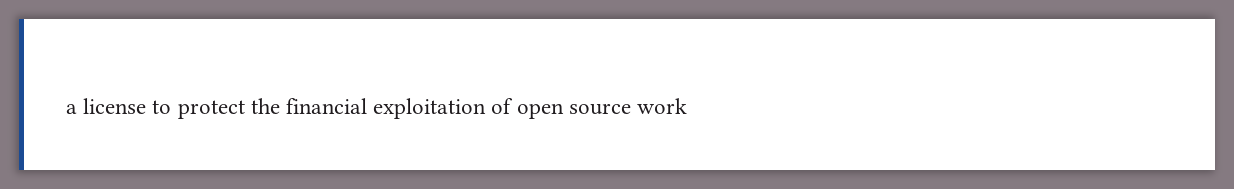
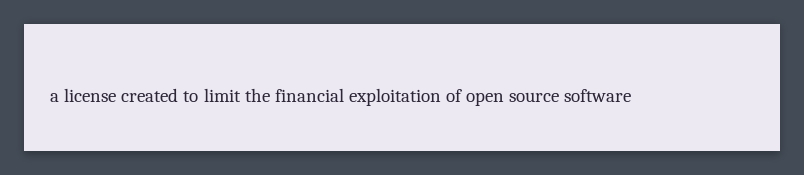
[152,100,245,119] to protect -> [121,88,241,102] created to limit
[637,98,688,114] work -> [564,89,632,102] software

